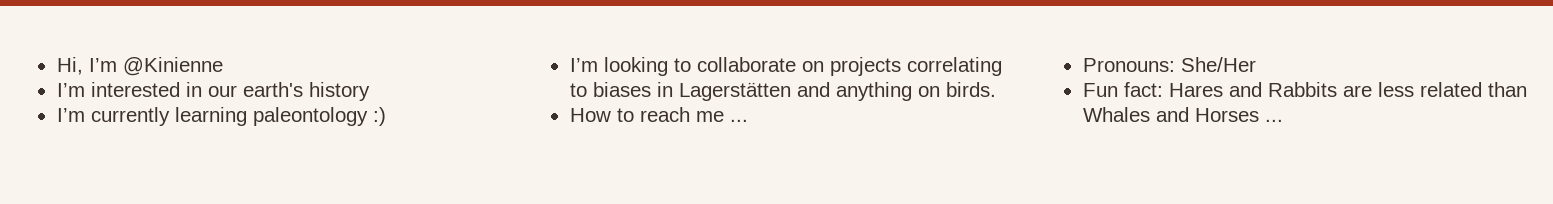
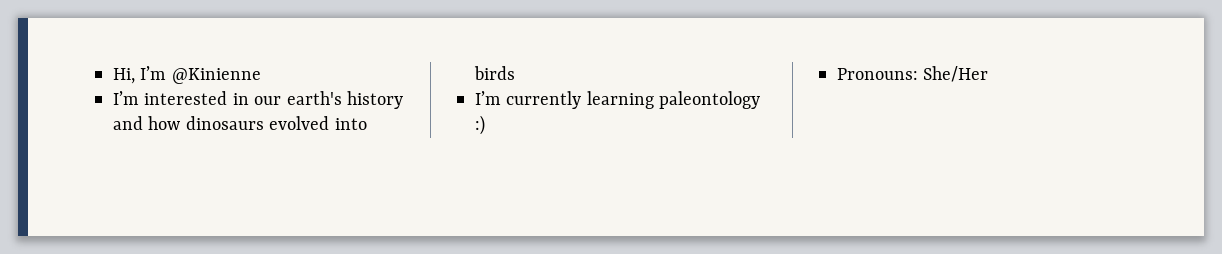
(370, 91) none -> [113,116,367,130] [474,66,515,80] and how dinosaurs evolved into birds
[569,57,1002,76] [569,82,996,101] [569,107,748,122] [1082,57,1256,72] [1082,82,1527,97] [1082,107,1283,122] I’m looking to collaborate on projects correlating to biases in Lagerstätten and anything on birds. // How to reach me ... // Pronouns: She/Her // Fun fact: Hares and Rabbits are less related than Whales and Horses ... -> [837,66,989,82] Pronouns: She/Her

